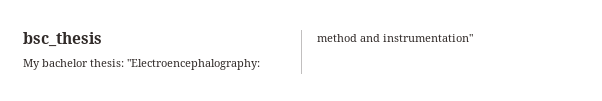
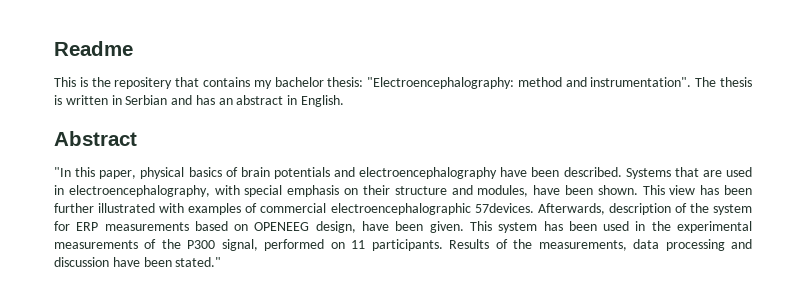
[23,32,102,47] [23,59,40,70] bsc_thesis // My -> [54,41,133,56] [54,77,272,89] Readme // This is the repositery that contains my
[383,34,473,42] instrumentation" -> [590,77,753,87] [54,95,345,107] [54,131,137,146] [54,167,752,179] [54,185,752,197] [54,203,753,215] [54,221,752,233] [54,239,752,251] [54,257,222,267] instrumentation". The thesis is written in Serbian and has an abstract in English. // Abstract // "In this paper, physical basics of brain potentials and electroencephalography have been described. Systems that are used in electroencephalography, with special emphasis on their structure and modules, have been shown. This view has been further illustrated with examples of commercial electroencephalographic 57devices. Afterwards, description of the system for ERP measurements based on OPENEEG design, have been given. This system has been used in the experimental measurements of the P300 signal, performed on 11 participants. Results of the measurements, data processing and discussion have been stated."

